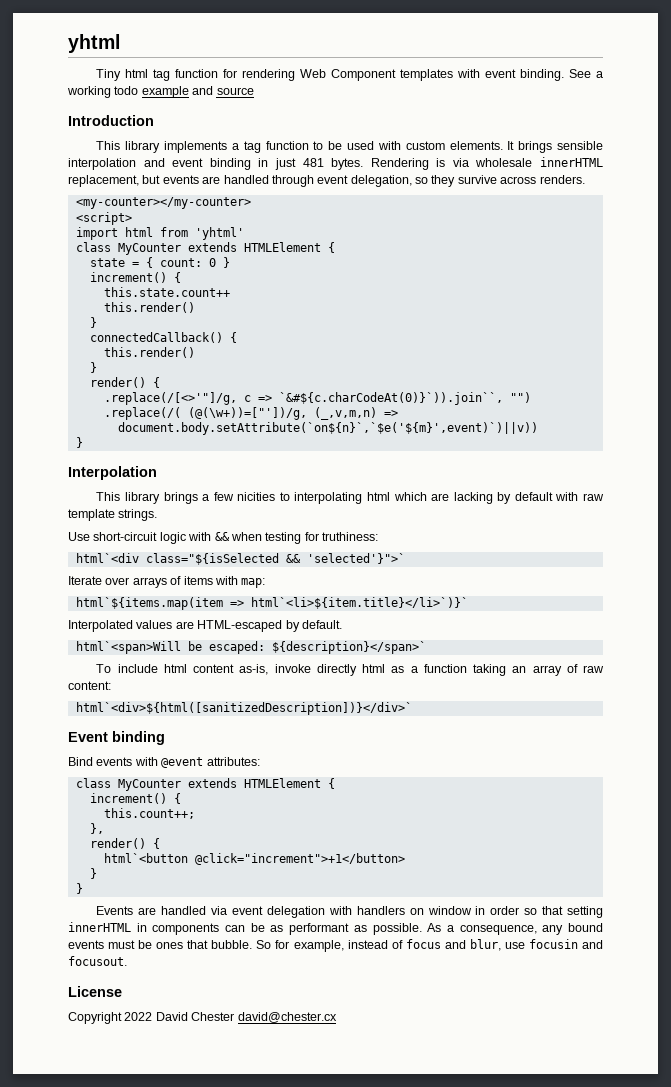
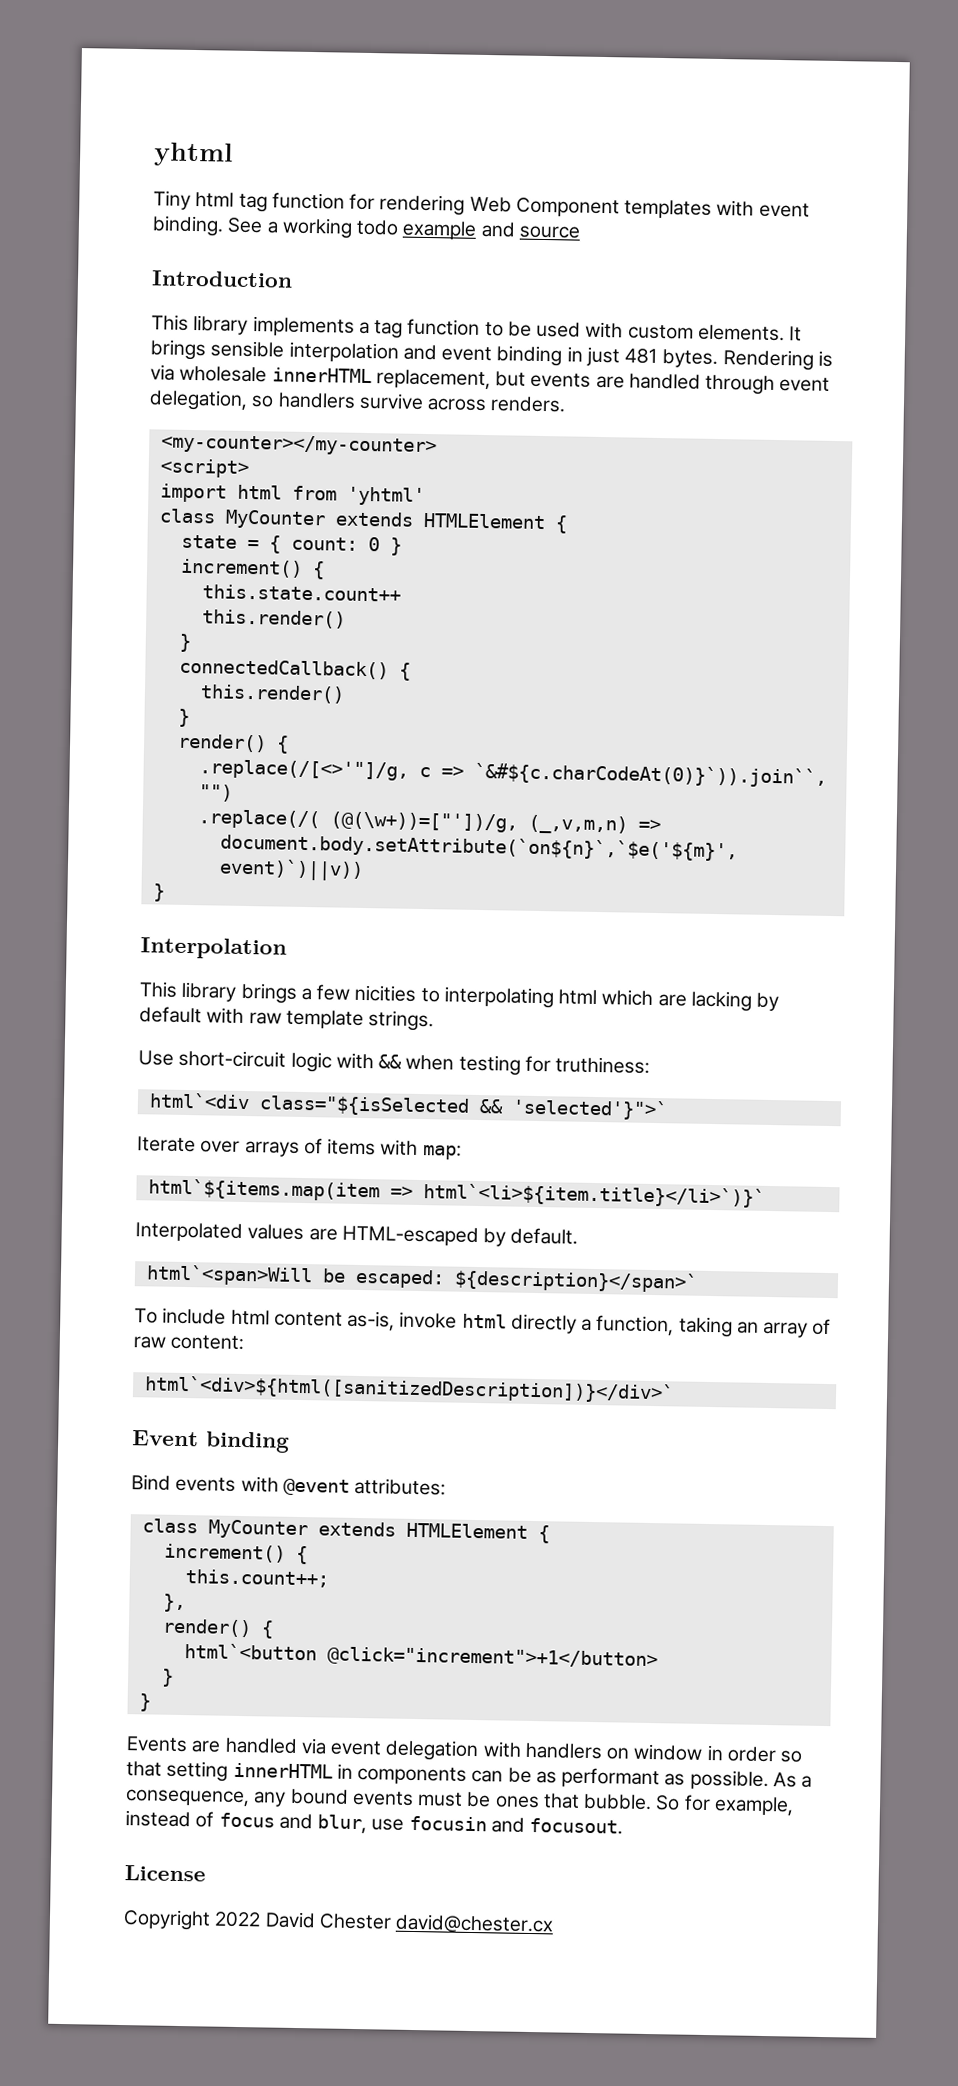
[431,175,456,187] they -> [277,392,356,409] handlers
[316,664,467,676] directly html as a function -> [461,1313,675,1336] html directly a function,

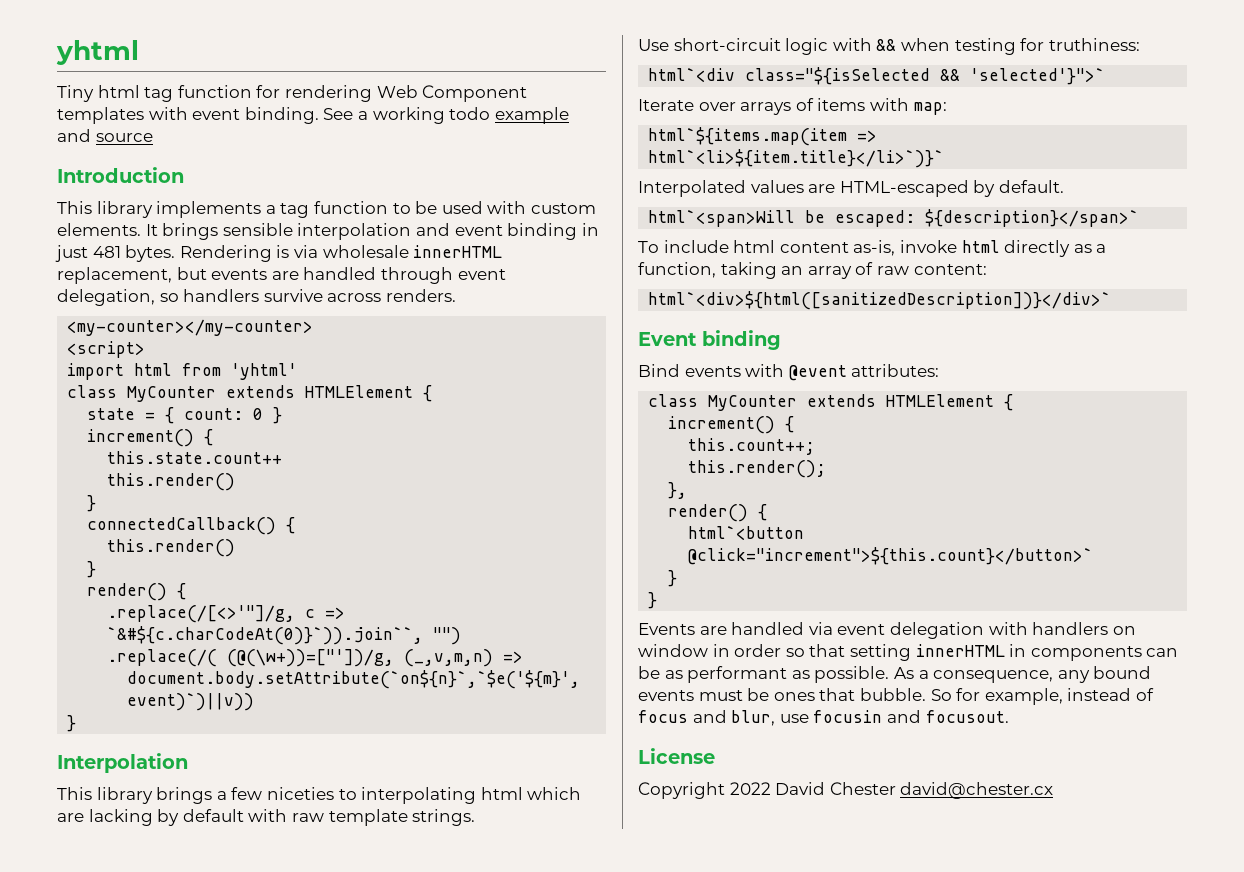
[354,984,417,1002] nicities -> [266,787,334,800] niceties
(577, 1323) none -> [1073,244,1092,253] as
(329, 1578) none -> [688,460,827,478] // this.render();
[326,1646,658,1670] @click="increment">+1</button> -> [688,547,1094,565] @click="increment">${this.count}</button>`

